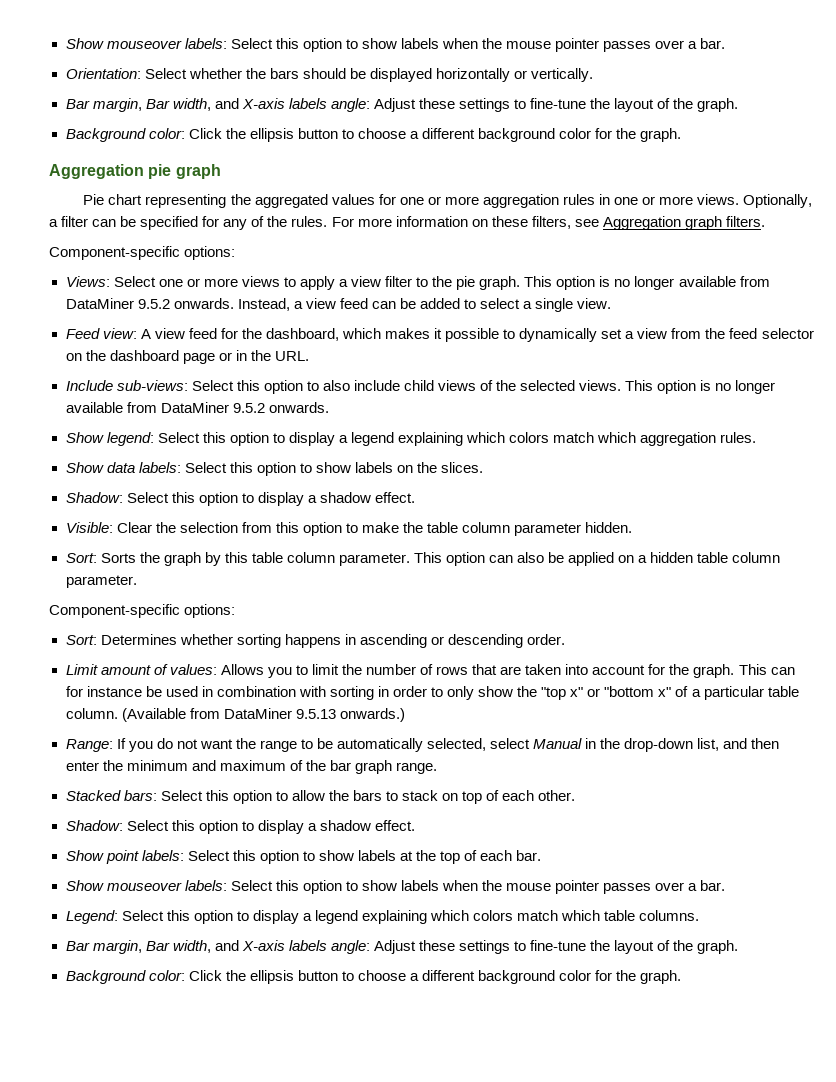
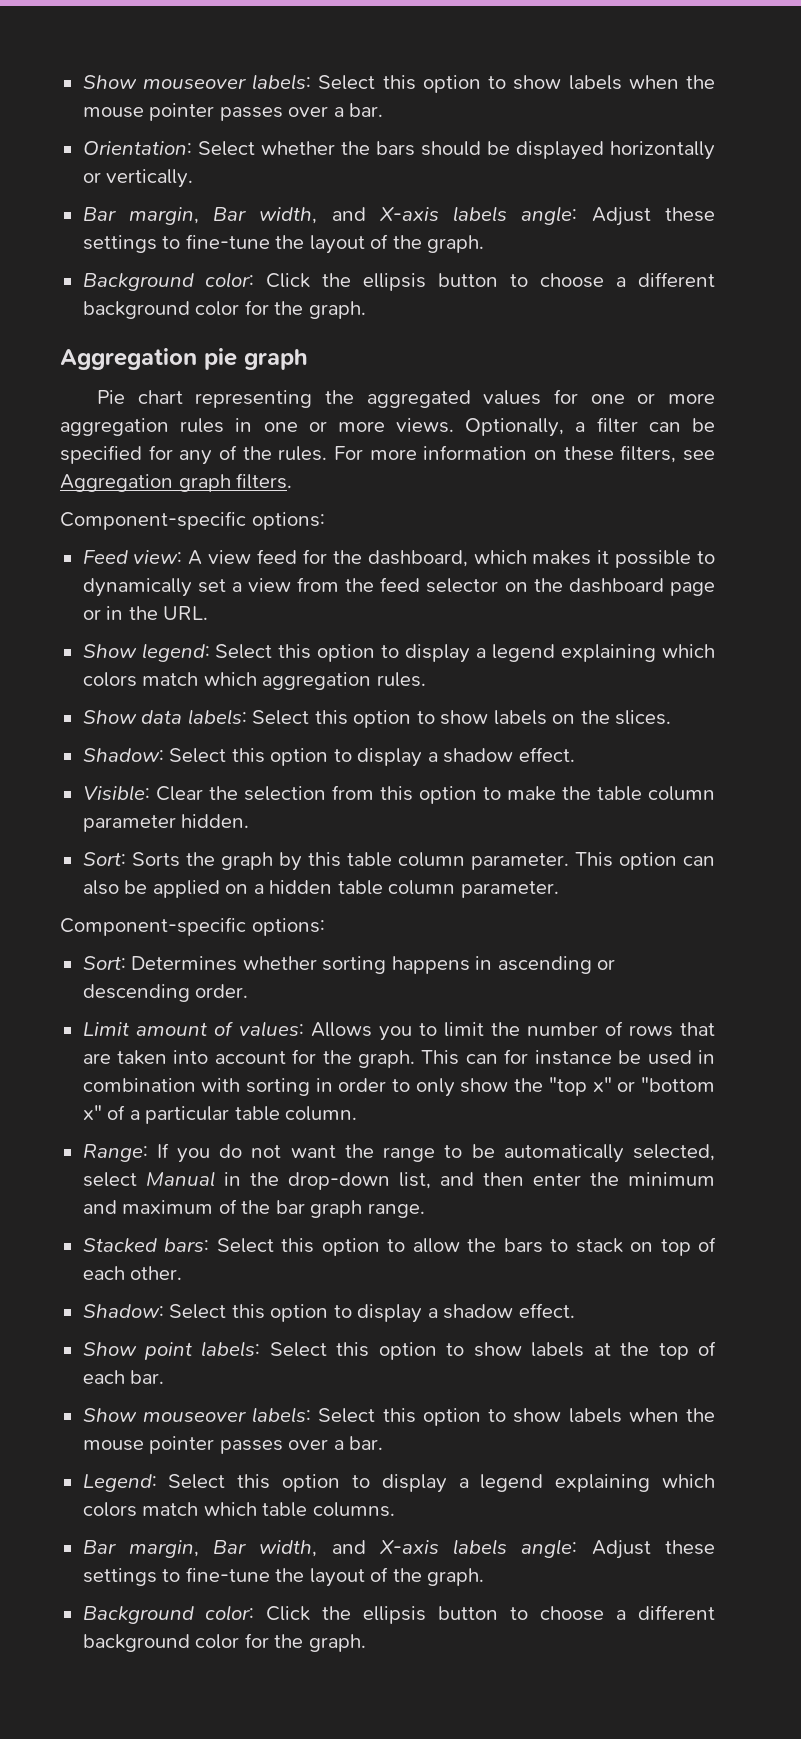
[65,276,770,290] [65,298,612,312] // Views: Select one or more views to apply a view filter to the pie graph. This option is no longer available from DataMiner 9.5.2 onwards. Instead, a view feed can be added to select a single view. -> (325, 521) none
[65,380,776,394] [65,402,329,413] // Include sub-views: Select this option to also include child views of the selected views. This option is no longer available from DataMiner 9.5.2 onwards. -> (209, 613) none
[121,708,405,722] (Available from DataMiner 9.5.13 onwards.) -> (358, 1113) none

